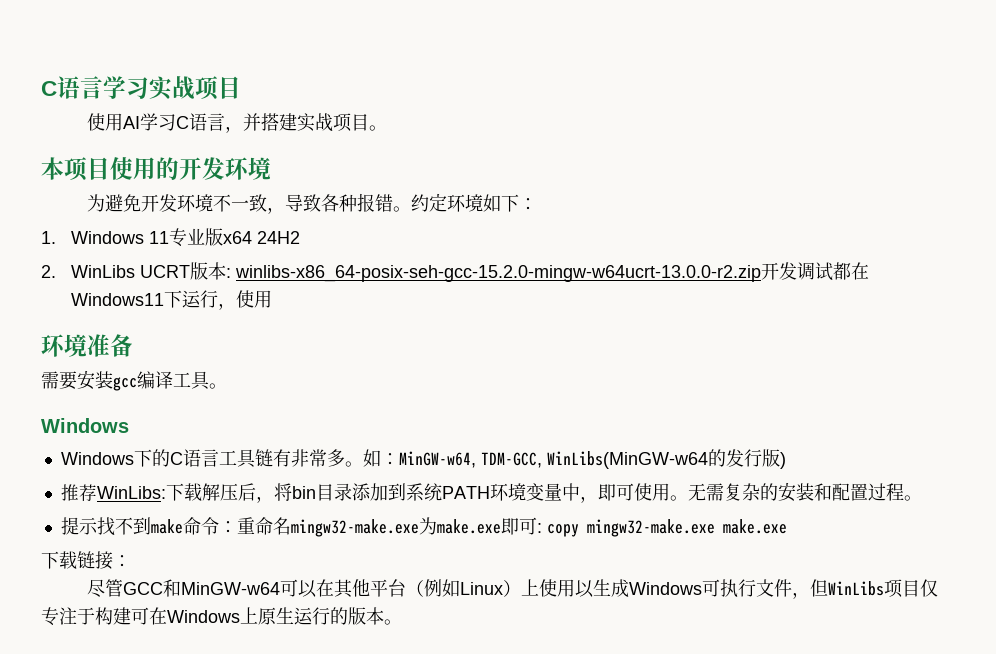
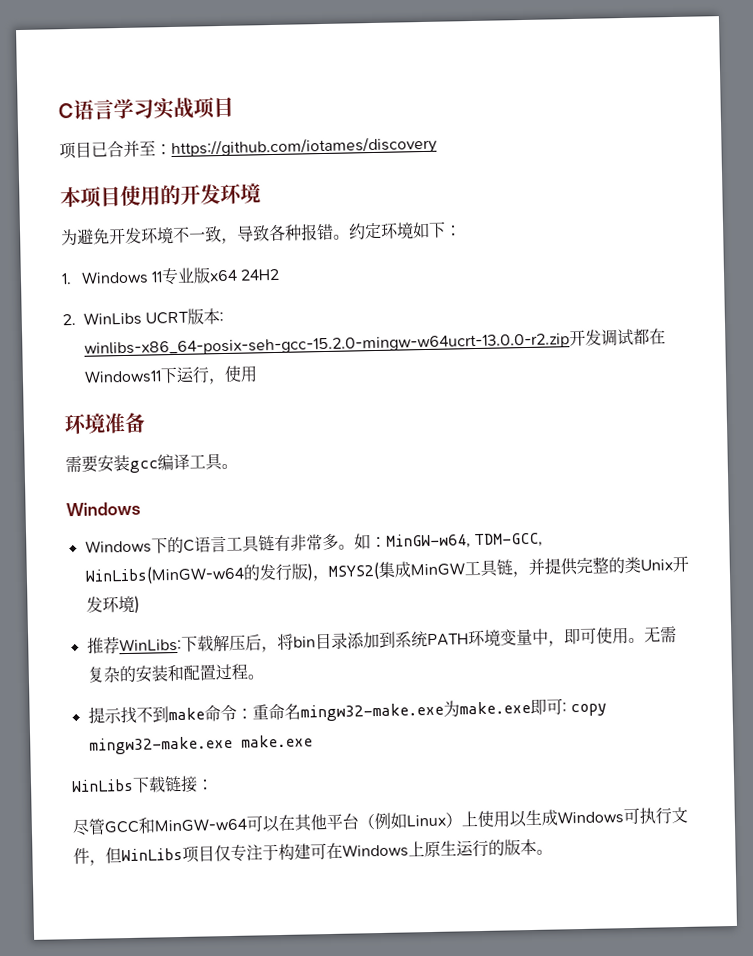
[87,113,388,133] 使用AI学习C语言，并搭建实战项目。 -> [59,135,437,160] 项目已合并至：https://github.com/iotames/discovery
(786, 460) none -> [311,555,689,582] [85,595,140,614] ，MSYS2(集成MinGW工具链，并提供完整的类Unix开发环境)
(787, 526) none -> [71,778,134,793] WinLibs

